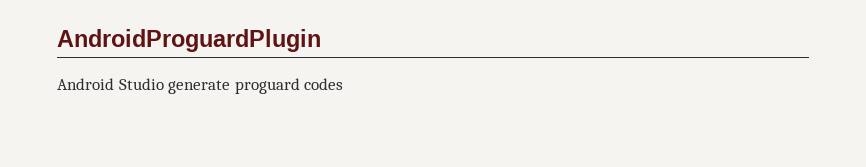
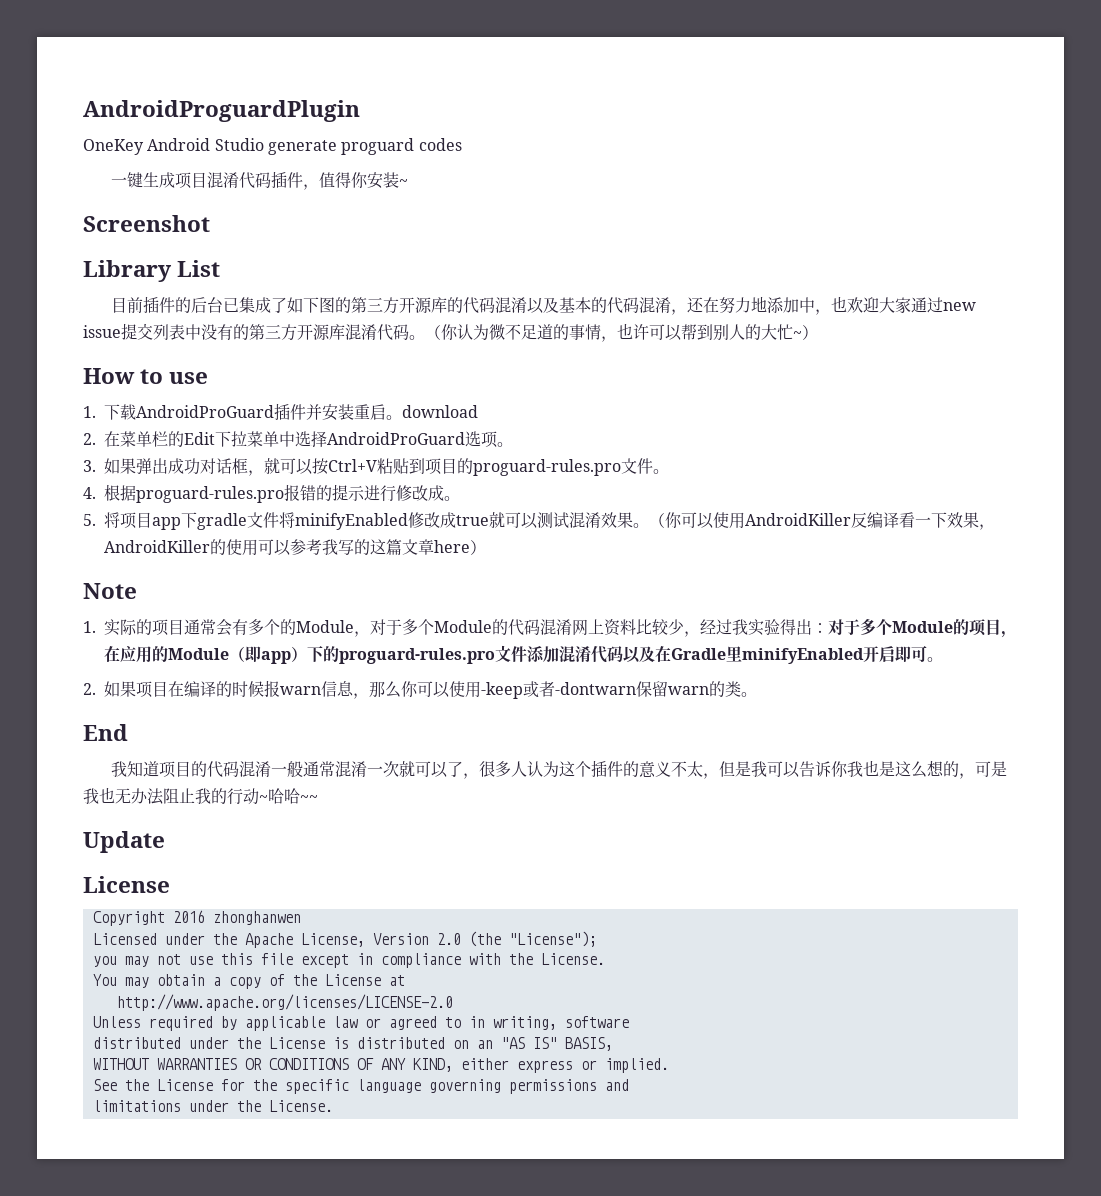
(321, 40) none -> [83,139,144,155] OneKey
(344, 84) none -> [110,171,408,190] [83,215,210,232] [83,260,221,282] [110,296,976,315] [83,323,818,342] [83,368,209,384] [83,403,478,421] [83,431,513,448] [83,458,669,476] [83,484,460,503] [83,512,995,530] [104,539,486,556] [83,583,137,599] [83,618,1017,638] [104,645,943,664] [83,680,757,699] [83,724,128,741] [110,760,1007,779] [83,787,318,805] [83,831,165,853] [83,876,170,893] [92,910,301,926] [92,931,597,948] [92,953,605,968] [92,974,405,989] [116,994,453,1011] [92,1016,629,1031] [92,1037,613,1051] [92,1058,669,1073] [92,1079,629,1094] [92,1100,333,1112] // 一键生成项目混淆代码插件，值得你安装~ // Screenshot // Library List // 目前插件的后台已集成了如下图的第三方开源库的代码混淆以及基本的代码混淆，还在努力地添加中，也欢迎大家通过new issue提交列表中没有的第三方开源库混淆代码。（你认为微不足道的事情，也许可以帮到别人的大忙~） // How to use // 1.下载AndroidProGuard插件并安装重启。download // 2.在菜单栏的Edit下拉菜单中选择AndroidProGuard选项。 // 3.如果弹出成功对话框，就可以按Ctrl+V粘贴到项目的proguard-rules.pro文件。 // 4.根据proguard-rules.pro报错的提示进行修改成。 // 5.将项目app下gradle文件将minifyEnabled修改成true就可以测试混淆效果。（你可以使用AndroidKiller反编译看一下效果，AndroidKiller的使用可以参考我写的这篇文章here） // Note // 1.实际的项目通常会有多个的Module，对于多个Module的代码混淆网上资料比较少，经过我实验得出：对于多个Module的项目，在应用的Module（即app）下的proguard-rules.pro文件添加混淆代码以及在Gradle里minifyEnabled开启即可。 // 2.如果项目在编译的时候报warn信息，那么你可以使用-keep或者-dontwarn保留warn的类。 // End // 我知道项目的代码混淆一般通常混淆一次就可以了，很多人认为这个插件的意义不太，但是我可以告诉你我也是这么想的，可是我也无办法阻止我的行动~哈哈~~ // Update // License // Copyright 2016 zhonghanwen // Licensed under the Apache License, Version 2.0 (the "License"); // you may not use this file except in compliance with the License. // You may obtain a copy of the License at // http://www.apache.org/licenses/LICENSE-2.0 // Unless required by applicable law or agreed to in writing, software // distributed under the License is distributed on an "AS IS" BASIS, // WITHOUT WARRANTIES OR CONDITIONS OF ANY KIND, either express or implied. // See the License for the specific language governing permissions and // limitations under the License.

